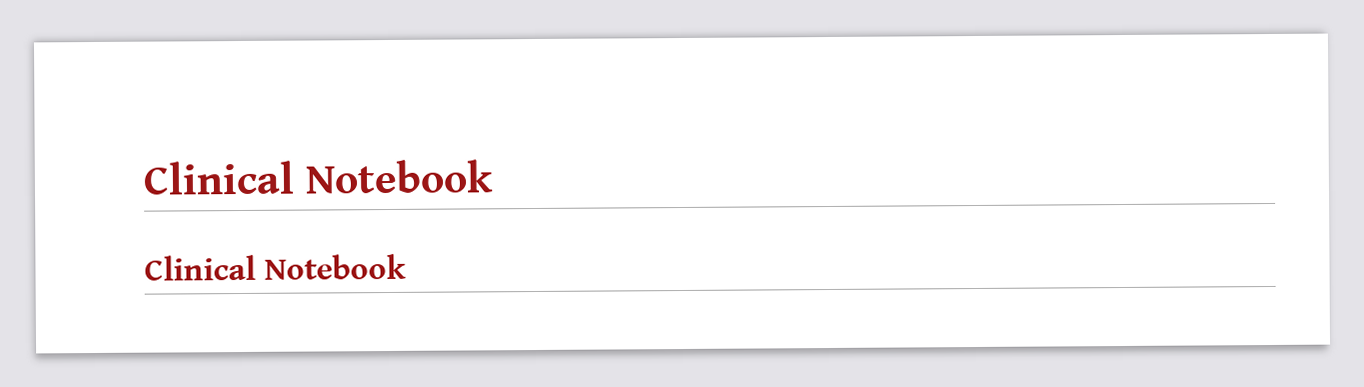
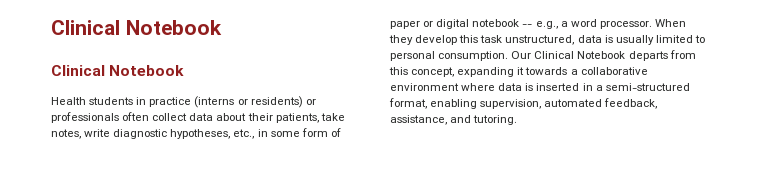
(406, 266) none -> [51,96,316,108] [51,112,345,123] [51,128,341,139] [390,19,686,29] [389,35,705,45] [390,50,696,61] [389,67,648,77] [390,83,690,91] [389,98,658,109] [390,115,518,125] // Health students in practice (interns or residents) or professionals often collect data about their patients, take notes, write diagnostic hypotheses, etc., in some form of paper or digital notebook -- e.g., a word processor. When they develop this task unstructured, data is usually limited to personal consumption. Our Clinical Notebook departs from this concept, expanding it towards a collaborative environment where data is inserted in a semi-structured format, enabling supervision, automated feedback, assistance, and tutoring.

